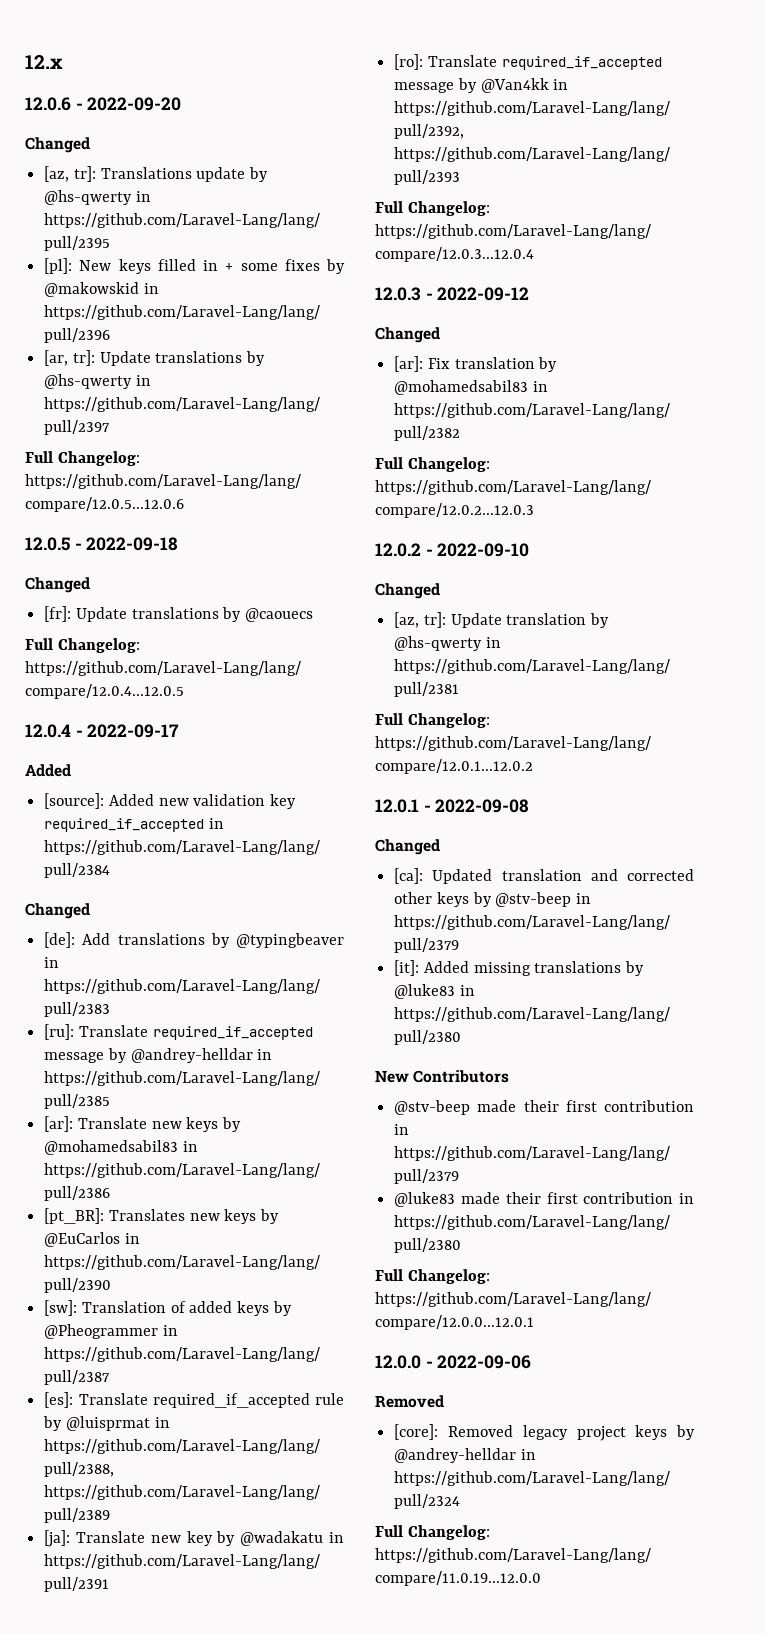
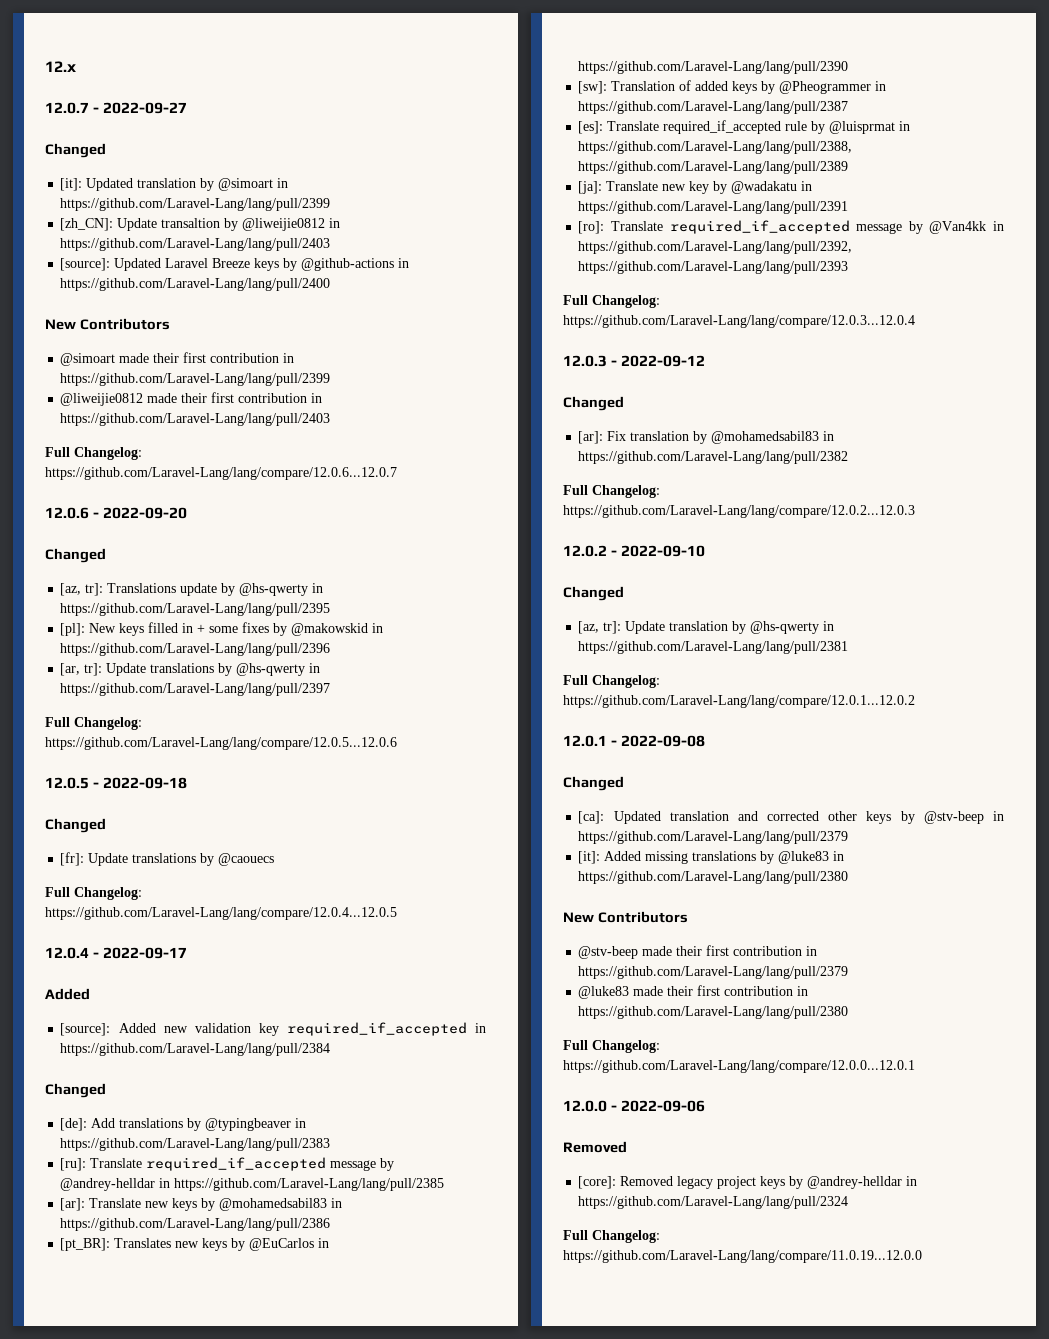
(63, 61) none -> [45,102,188,114] [45,143,106,158] [60,178,289,191] [60,198,331,211] [60,218,341,231] [60,238,331,251] [60,258,410,271] [60,278,331,291] [45,318,170,330] [60,352,295,366] [60,373,331,386] [60,392,323,406] [60,413,331,426] [45,447,142,460] [45,467,397,480] // 12.0.7 - 2022-09-27 // Changed // [it]: Updated translation by @simoart in https://github.com/Laravel-Lang/lang/pull/2399 // [zh_CN]: Update transaltion by @liweijie0812 in https://github.com/Laravel-Lang/lang/pull/2403 // [source]: Updated Laravel Breeze keys by @github-actions in https://github.com/Laravel-Lang/lang/pull/2400 // New Contributors // @simoart made their first contribution in https://github.com/Laravel-Lang/lang/pull/2399 // @liweijie0812 made their first contribution in https://github.com/Laravel-Lang/lang/pull/2403 // Full Changelog: https://github.com/Laravel-Lang/lang/compare/12.0.6...12.0.7

